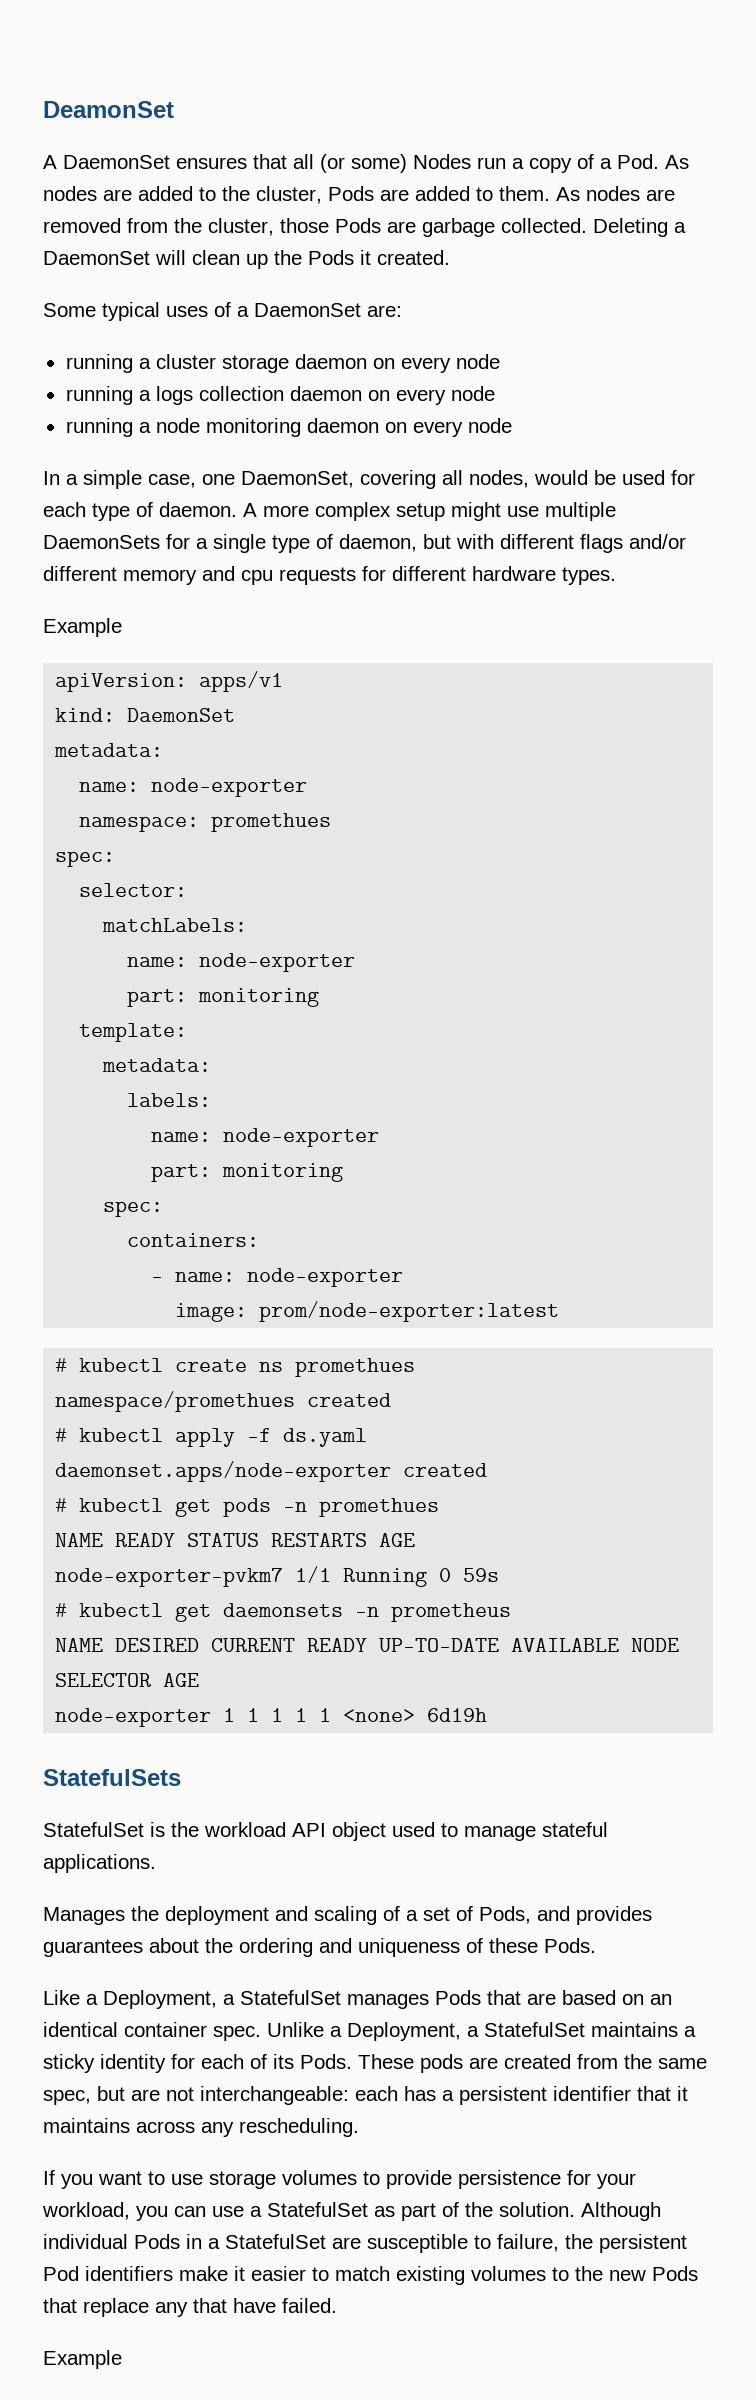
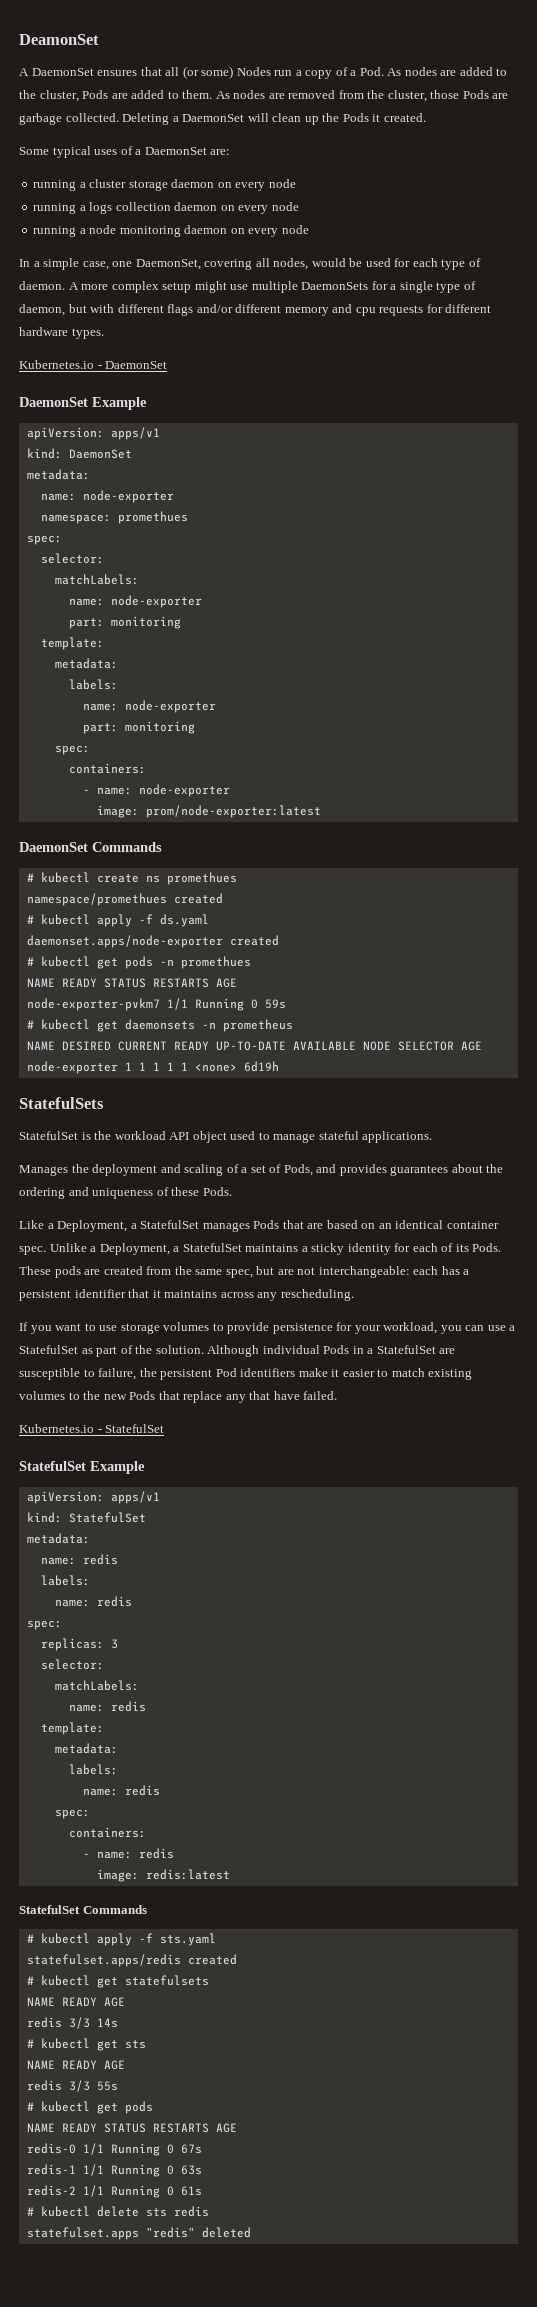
(616, 576) none -> [19,360,168,369] [19,397,88,407] Kubernetes.io - DaemonSet // DaemonSet
(560, 1311) none -> [19,842,162,852] // DaemonSet Commands
[43,2350,122,2369] Example -> [19,1424,165,1433] [19,1461,145,1474] [26,1491,160,1504] [26,1512,146,1523] [26,1533,90,1544] [40,1554,118,1565] [40,1575,90,1586] [54,1596,132,1607] [26,1620,62,1630] [40,1638,118,1651] [40,1659,104,1670] [54,1680,139,1691] [68,1701,146,1712] [40,1722,104,1735] [54,1743,118,1754] [68,1764,118,1775] [82,1785,160,1796] [54,1809,90,1819] [68,1827,146,1838] [82,1848,174,1859] [96,1869,230,1882] [19,1905,147,1914] [26,1933,216,1946] [26,1954,237,1967] [26,1975,209,1988] [26,1997,125,2007] [26,2017,118,2029] [26,2038,146,2051] [26,2060,125,2070] [26,2080,118,2092] [26,2101,153,2114] [26,2123,237,2133] [26,2143,202,2156] [26,2164,202,2177] [26,2185,202,2198] [26,2206,209,2217] [26,2227,251,2240] Kubernetes.io - StatefulSet // StatefulSet Example // apiVersion: apps/v1 // kind: StatefulSet // metadata: // name: redis // labels: // name: redis // spec: // replicas: 3 // selector: // matchLabels: // name: redis // template: // metadata: // labels: // name: redis // spec: // containers: // - name: redis // image: redis:latest // StatefulSet Commands // # kubectl apply -f sts.yaml // statefulset.apps/redis created // # kubectl get statefulsets // NAME READY AGE // redis 3/3 14s // # kubectl get sts // NAME READY AGE // redis 3/3 55s // # kubectl get pods // NAME READY STATUS RESTARTS AGE // redis-0 1/1 Running 0 67s // redis-1 1/1 Running 0 63s // redis-2 1/1 Running 0 61s // # kubectl delete sts redis // statefulset.apps "redis" deleted

